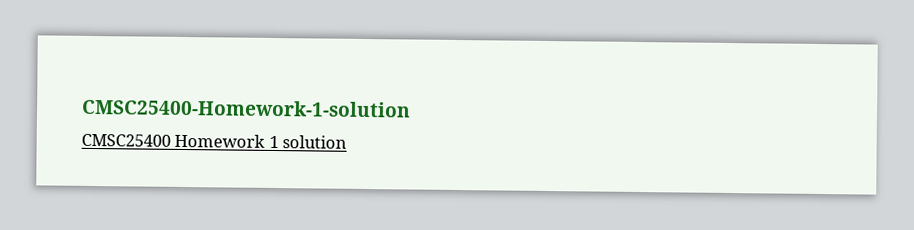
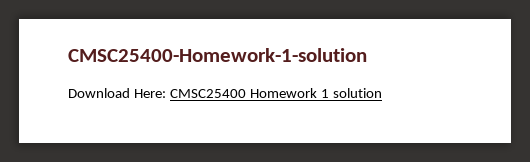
(411, 108) none -> [68,88,166,98] Download Here:

